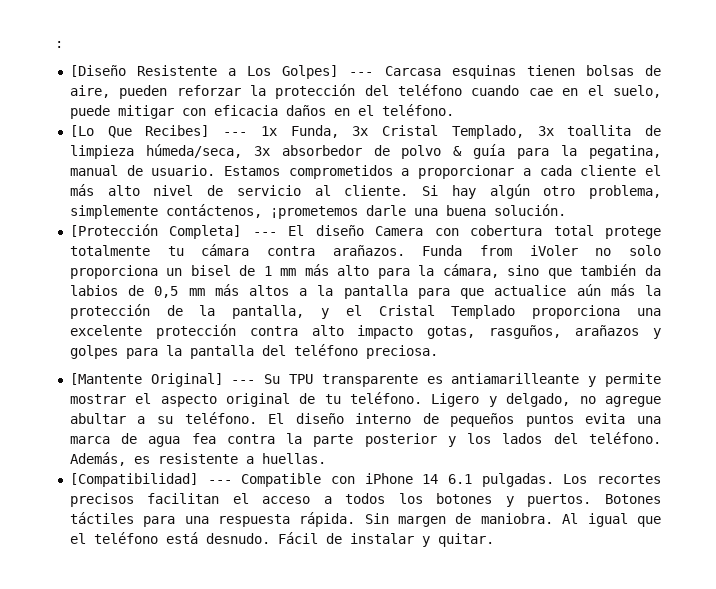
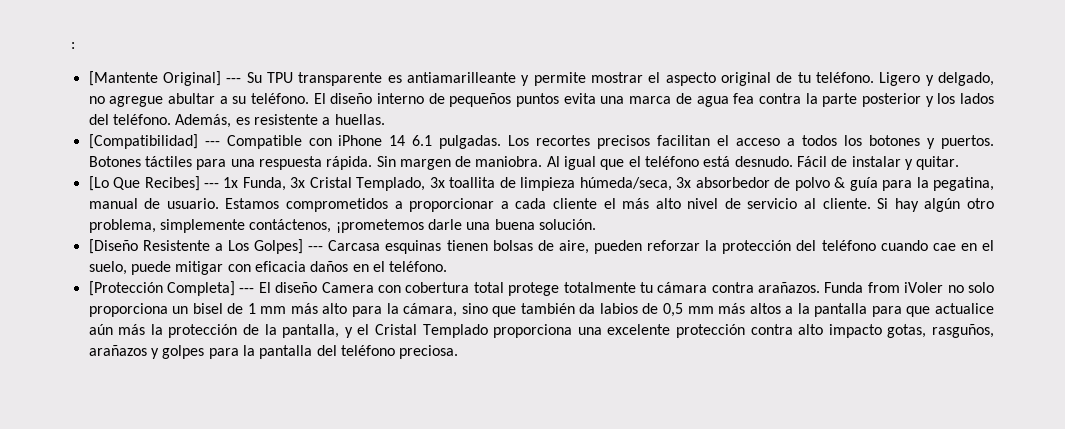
[69,65,661,79] [69,84,661,99] [69,104,454,119] [69,125,661,139] [69,144,661,159] [69,165,661,179] [69,184,661,199] [69,204,566,219] [69,224,661,239] [69,244,661,256] [69,264,661,279] [69,284,662,299] [69,304,661,319] [69,324,661,339] [69,344,438,359] // [Diseño Resistente a Los Golpes] --- Carcasa esquinas tienen bolsas de aire, pueden reforzar la protección del teléfono cuando cae en el suelo, puede mitigar con eficacia daños en el teléfono. // [Lo Que Recibes] --- 1x Funda, 3x Cristal Templado, 3x toallita de limpieza húmeda/seca, 3x absorbedor de polvo & guía para la pegatina, manual de usuario. Estamos comprometidos a proporcionar a cada cliente el más alto nivel de servicio al cliente. Si hay algún otro problema, simplemente contáctenos, ¡prometemos darle una buena solución. // [Protección Completa] --- El diseño Camera con cobertura total protege totalmente tu cámara contra arañazos. Funda from iVoler no solo proporciona un bisel de 1 mm más alto para la cámara, sino que también da labios de 0,5 mm más altos a la pantalla para que actualice aún más la protección de la pantalla, y el Cristal Templado proporciona una excelente protección contra alto impacto gotas, rasguños, arañazos y golpes para la pantalla del teléfono preciosa. -> (75, 45) none
(494, 540) none -> [88,176,995,191] [88,198,995,212] [88,219,596,233] [88,239,995,254] [88,261,448,275] [88,281,995,296] [88,303,995,317] [88,324,995,338] [88,345,459,359] // [Lo Que Recibes] --- 1x Funda, 3x Cristal Templado, 3x toallita de limpieza húmeda/seca, 3x absorbedor de polvo & guía para la pegatina, manual de usuario. Estamos comprometidos a proporcionar a cada cliente el más alto nivel de servicio al cliente. Si hay algún otro problema, simplemente contáctenos, ¡prometemos darle una buena solución. // [Diseño Resistente a Los Golpes] --- Carcasa esquinas tienen bolsas de aire, pueden reforzar la protección del teléfono cuando cae en el suelo, puede mitigar con eficacia daños en el teléfono. // [Protección Completa] --- El diseño Camera con cobertura total protege totalmente tu cámara contra arañazos. Funda from iVoler no solo proporciona un bisel de 1 mm más alto para la cámara, sino que también da labios de 0,5 mm más altos a la pantalla para que actualice aún más la protección de la pantalla, y el Cristal Templado proporciona una excelente protección contra alto impacto gotas, rasguños, arañazos y golpes para la pantalla del teléfono preciosa.

